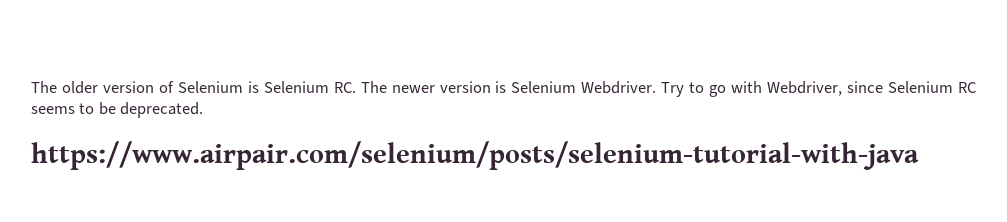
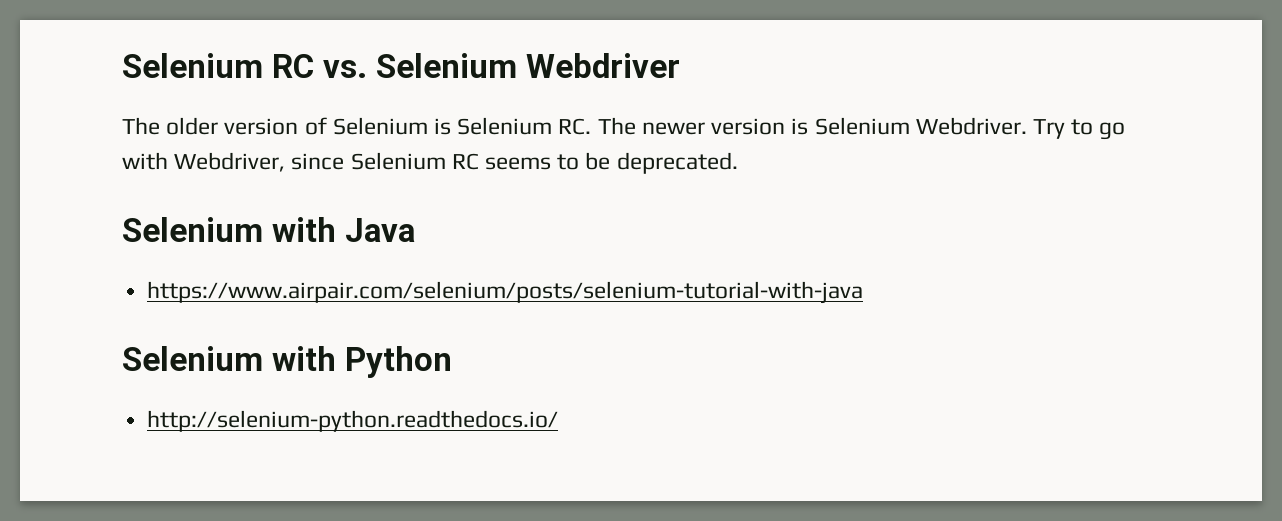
(31, 87) none -> [122,53,680,78] Selenium RC vs. Selenium Webdriver //
[31,141,919,170] https://www.airpair.com/selenium/posts/selenium-tutorial-with-java -> [122,217,415,242] [147,281,864,304] [122,346,452,378] [147,410,559,432] Selenium with Java // https://www.airpair.com/selenium/posts/selenium-tutorial-with-java // Selenium with Python // http://selenium-python.readthedocs.io/

